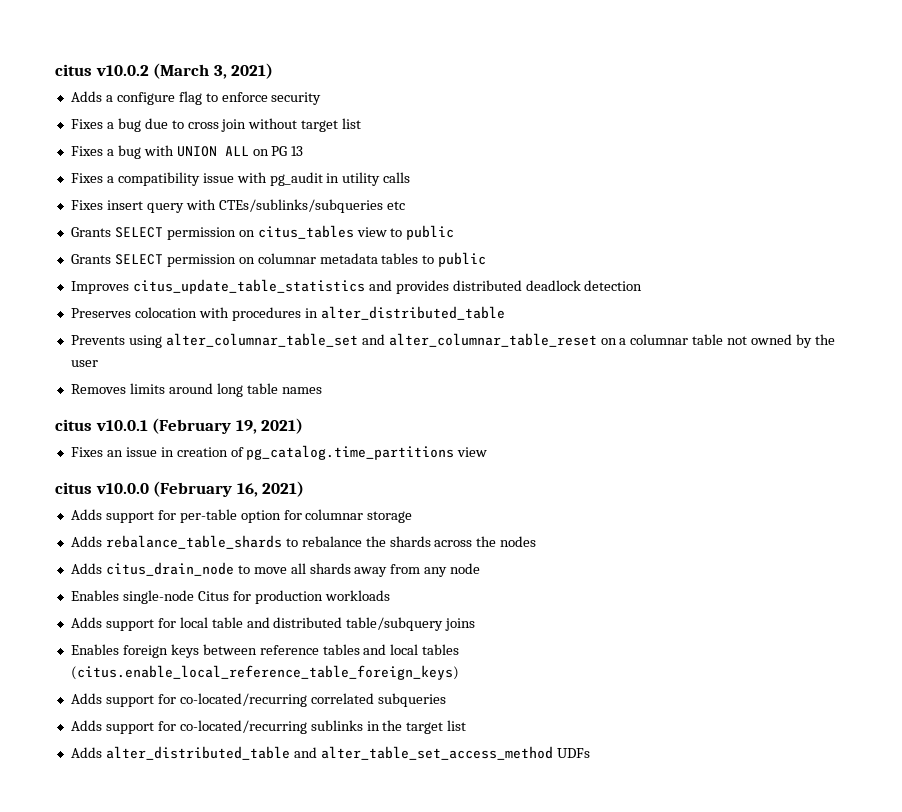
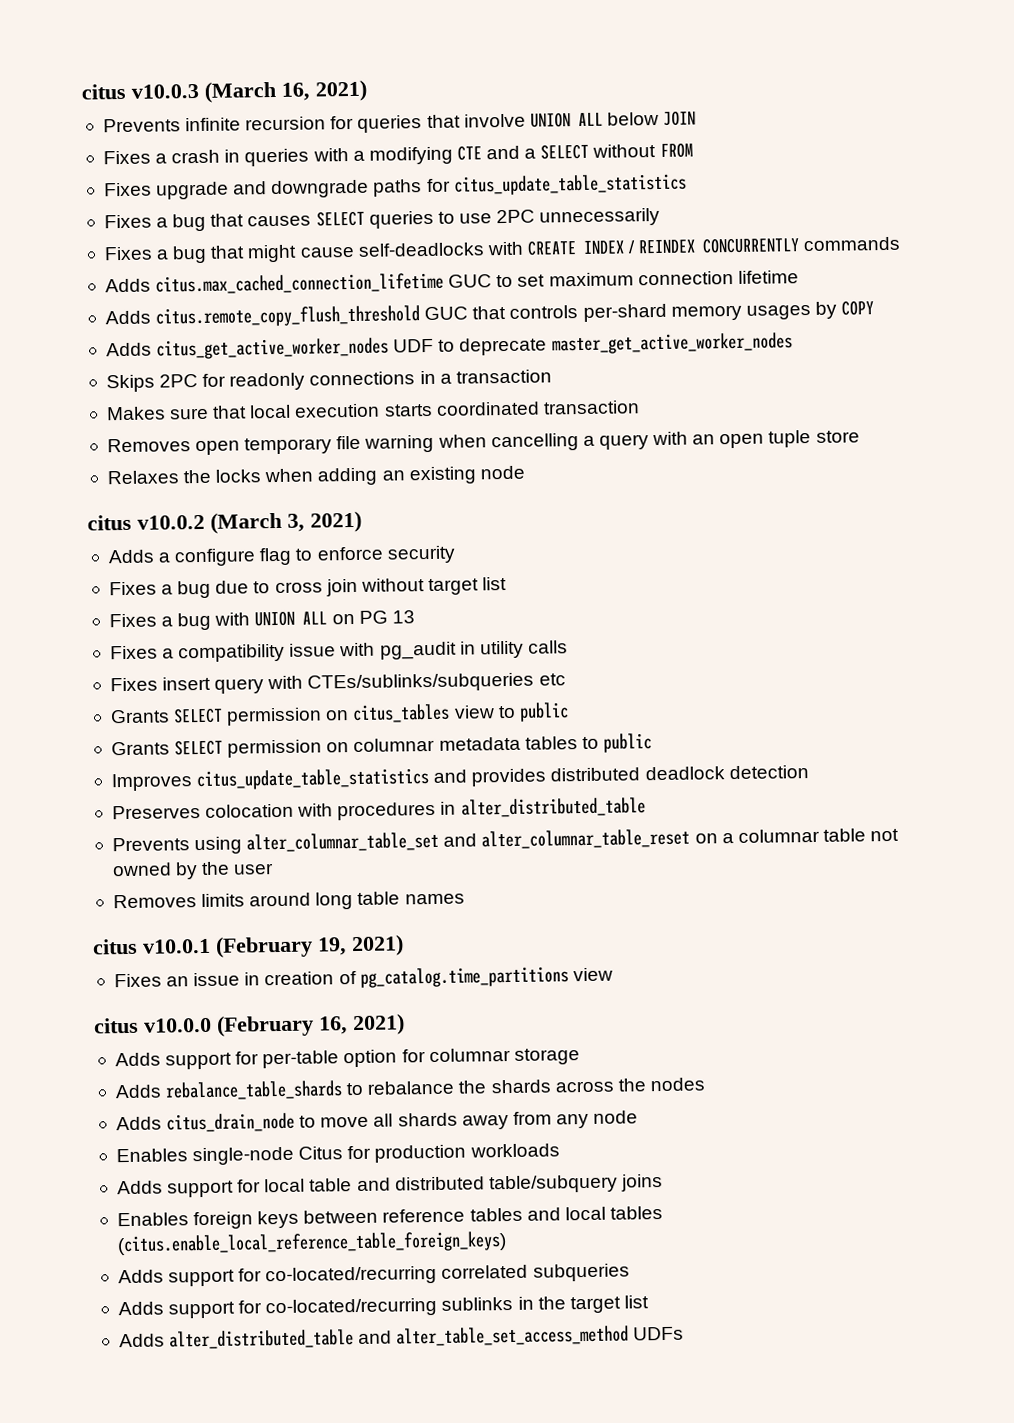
[55,64,92,76] citus -> [81,79,367,103] [102,110,697,133] [102,142,693,167] [103,173,687,200] [103,207,661,232] [103,236,901,264] [104,270,799,295] [104,300,875,328] [105,332,793,360] [105,369,552,393] [105,400,640,421] [106,429,860,456] [106,465,525,486] [87,514,132,531] citus v10.0.3 (March 16, 2021) // Prevents infinite recursion for queries that involve UNION ALL below JOIN // Fixes a crash in queries with a modifying CTE and a SELECT without FROM // Fixes upgrade and downgrade paths for citus_update_table_statistics // Fixes a bug that causes SELECT queries to use 2PC unnecessarily // Fixes a bug that might cause self-deadlocks with CREATE INDEX / REINDEX CONCURRENTLY commands // Adds citus.max_cached_connection_lifetime GUC to set maximum connection lifetime // Adds citus.remote_copy_flush_threshold GUC that controls per-shard memory usages by COPY // Adds citus_get_active_worker_nodes UDF to deprecate master_get_active_worker_nodes // Skips 2PC for readonly connections in a transaction // Makes sure that local execution starts coordinated transaction // Removes open temporary file warning when cancelling a query with an open tuple store // Relaxes the locks when adding an existing node // citus

